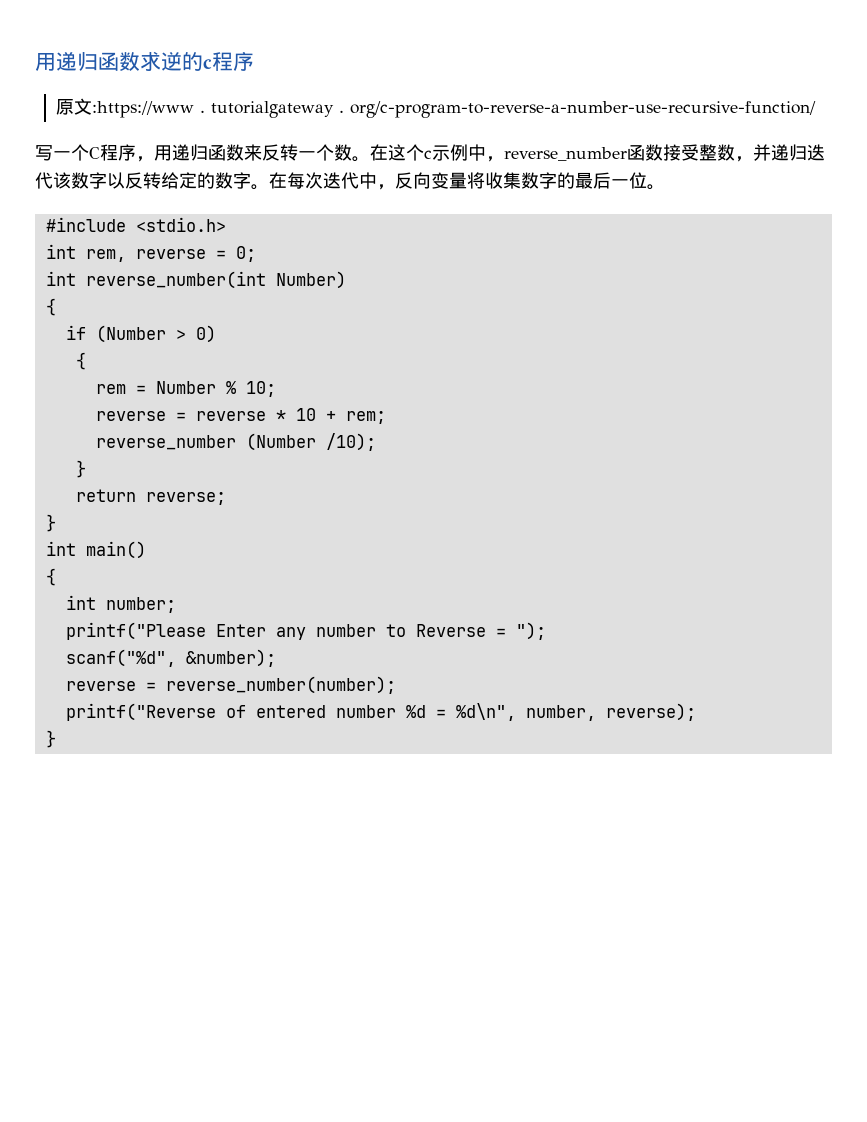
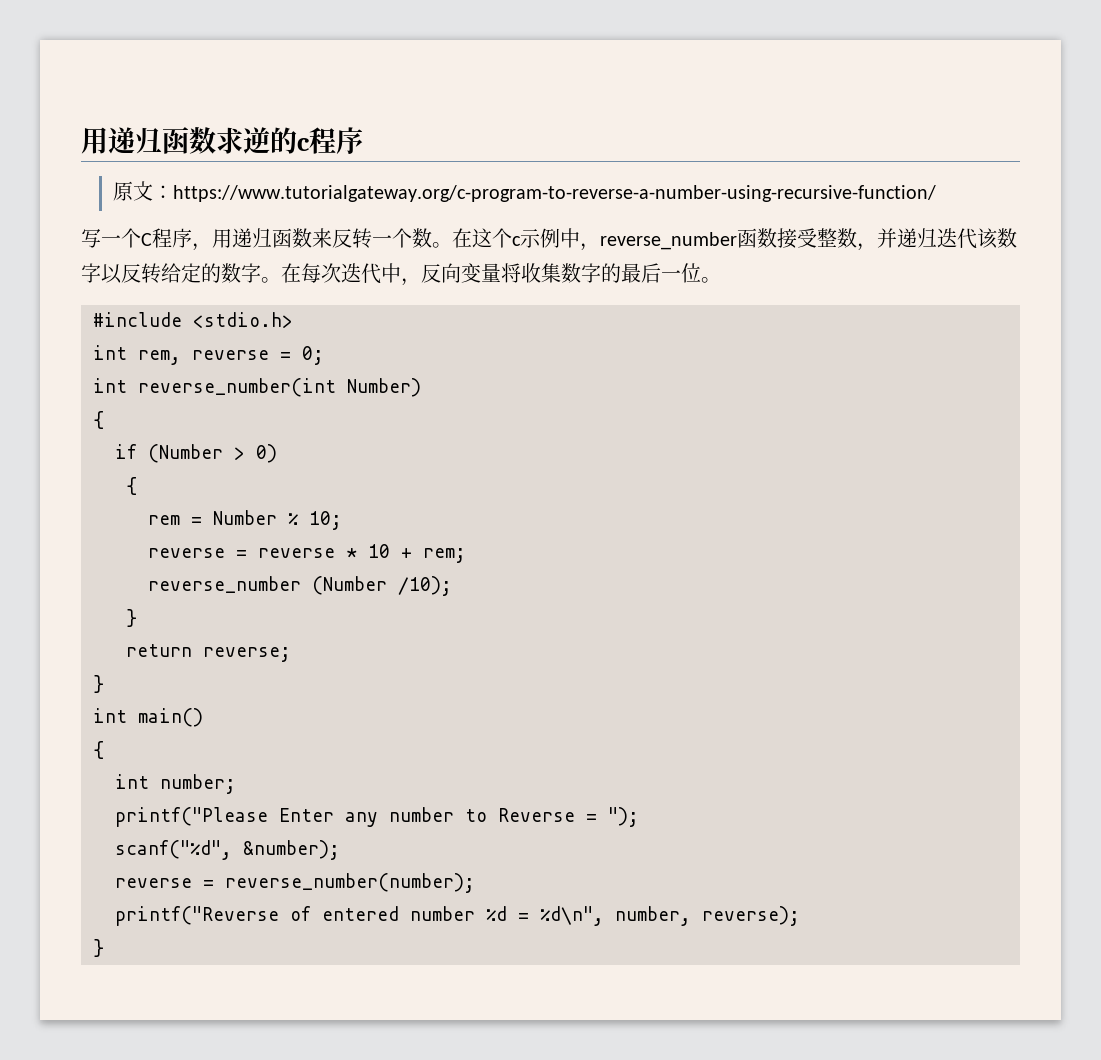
[92,101,817,118] :https://www . tutorialgateway . org/c-program-to-reverse-a-number-use-recursive-function/ -> [153,185,937,202] ：https://www.tutorialgateway.org/c-program-to-reverse-a-number-using-recursive-function/

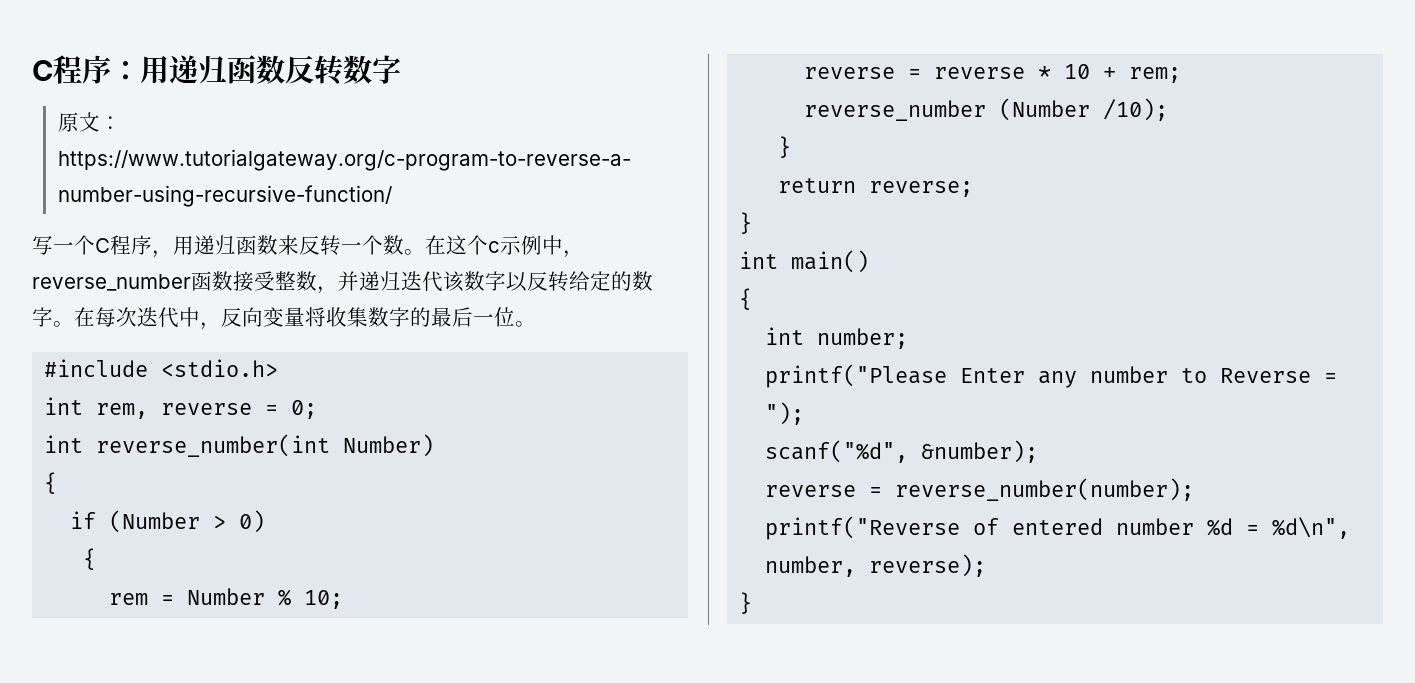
[81,127,363,154] 用递归函数求逆的c程序 -> [32,55,401,85] C程序：用递归函数反转数字

